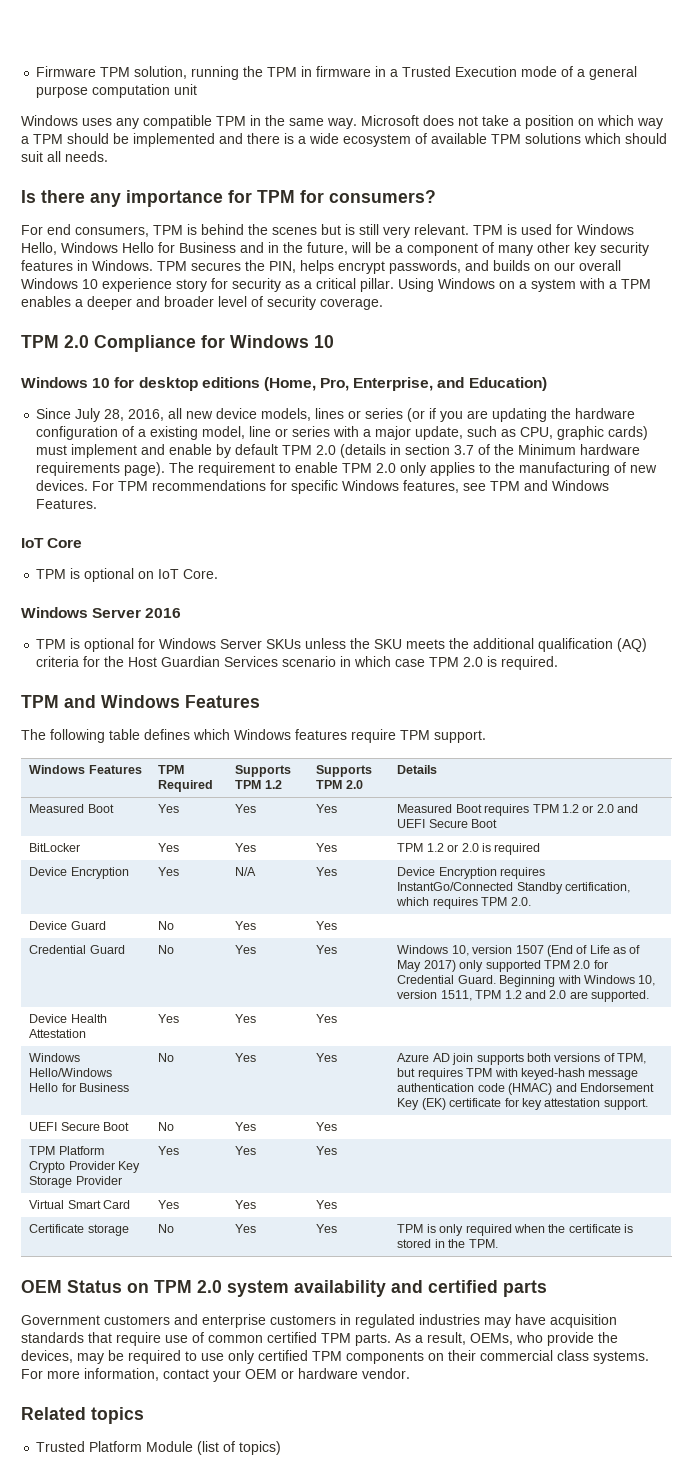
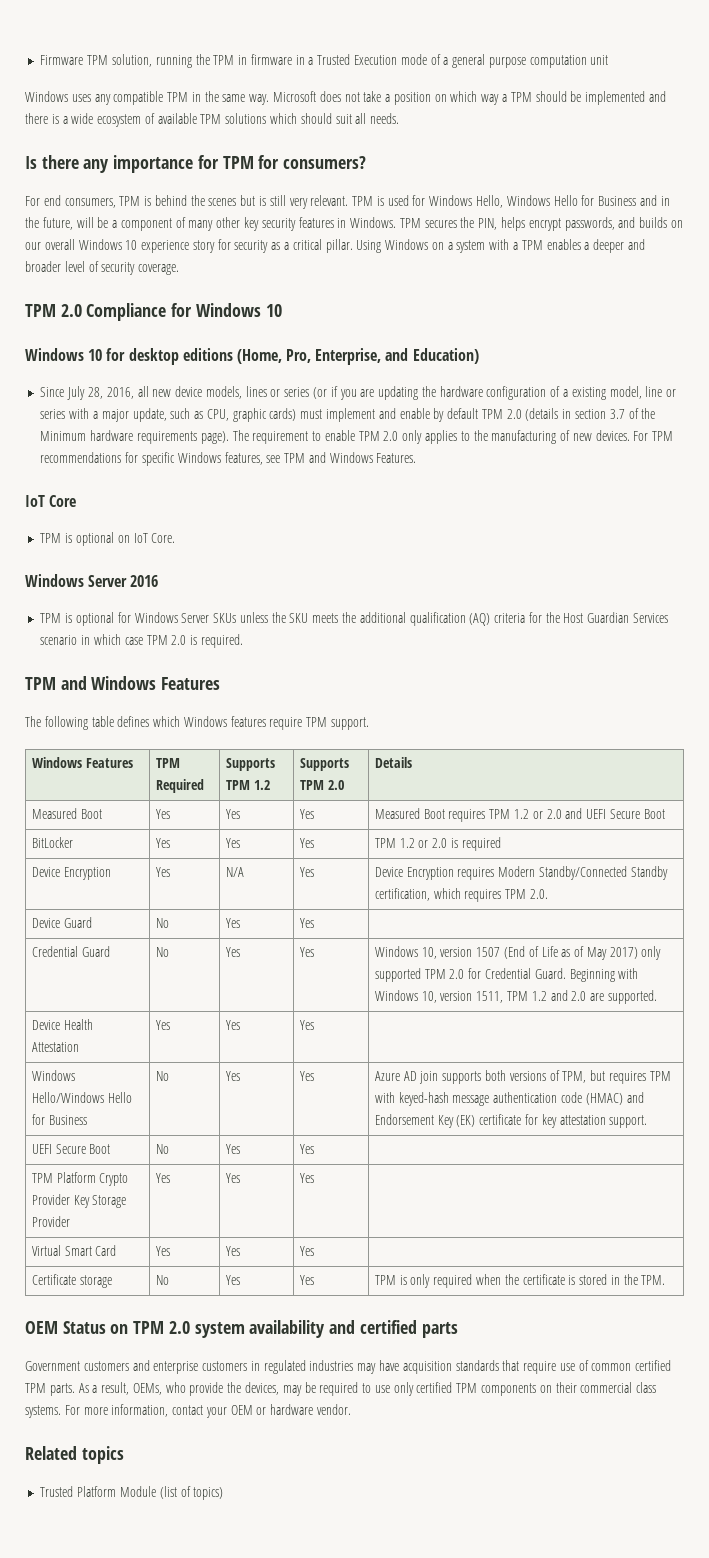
[397,882,514,891] InstantGo/Connected -> [498,866,627,880] Modern Standby/Connected

